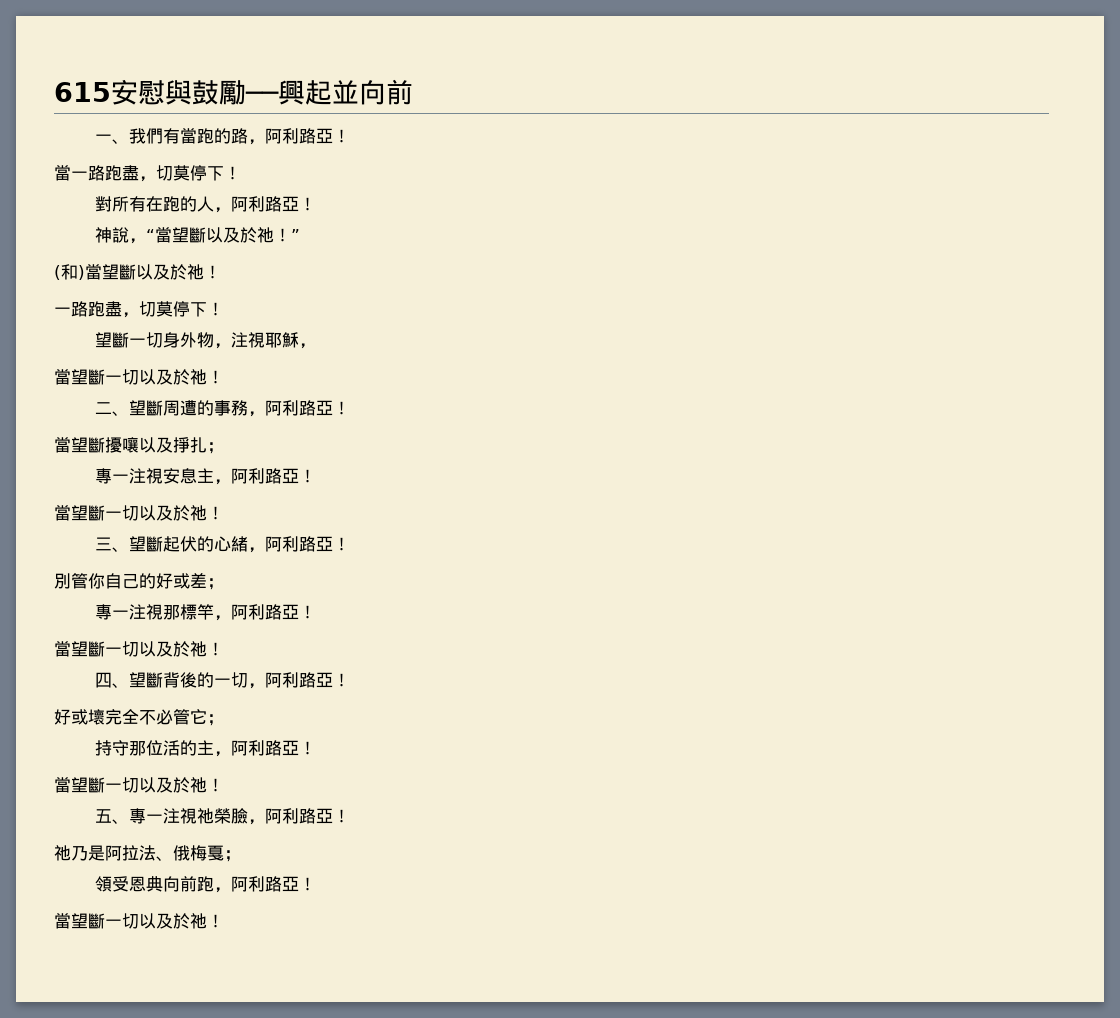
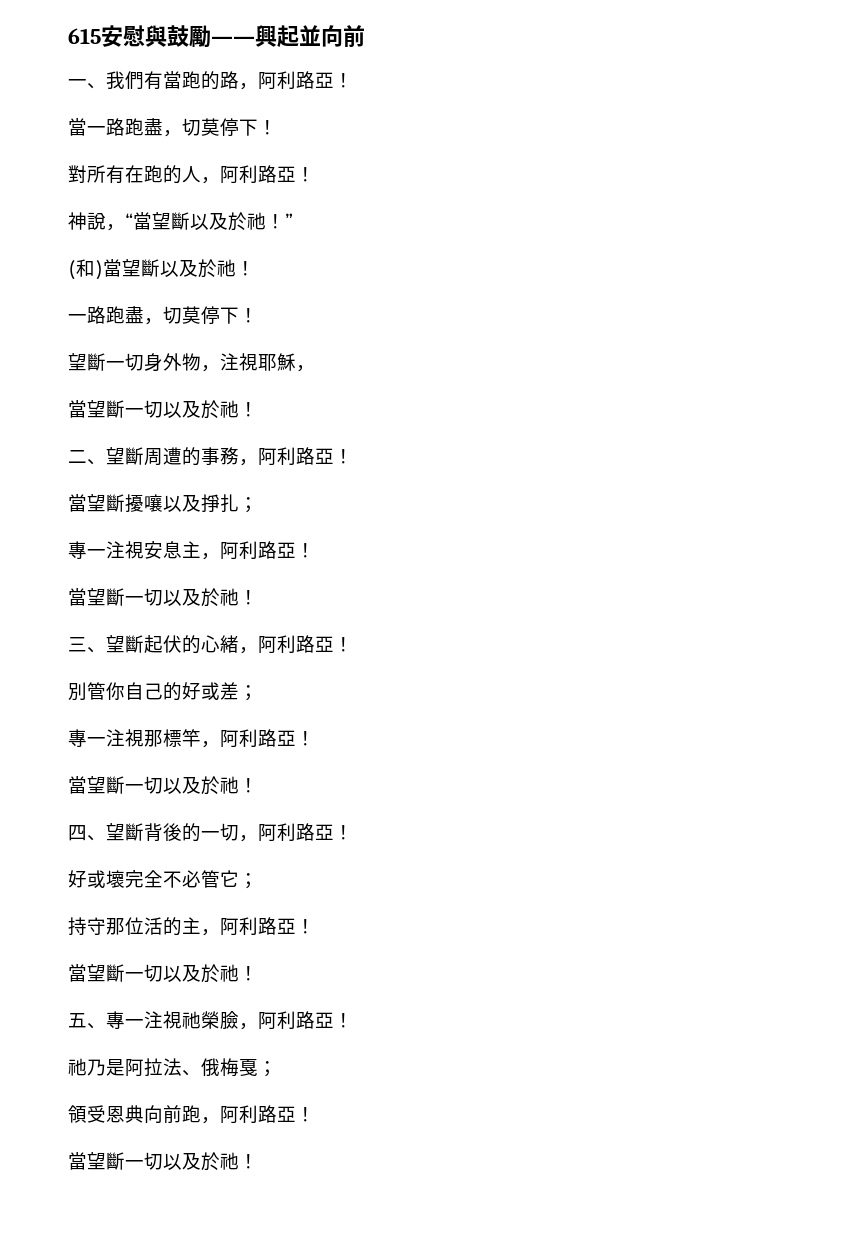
[245,91,279,102] ── -> [211,36,255,44] ——

